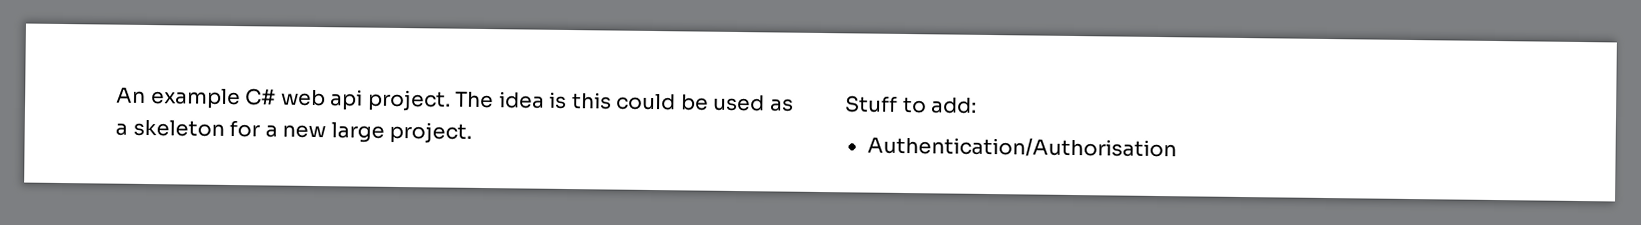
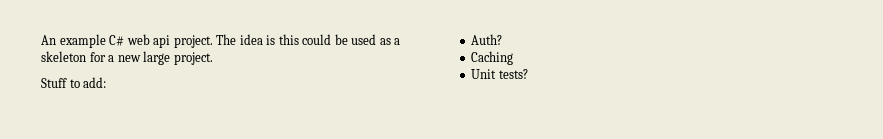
[866,136,1177,159] Authentication/Authorisation -> [471,34,503,45] [471,51,514,65] [471,69,528,79] Auth? // Caching // Unit tests?

